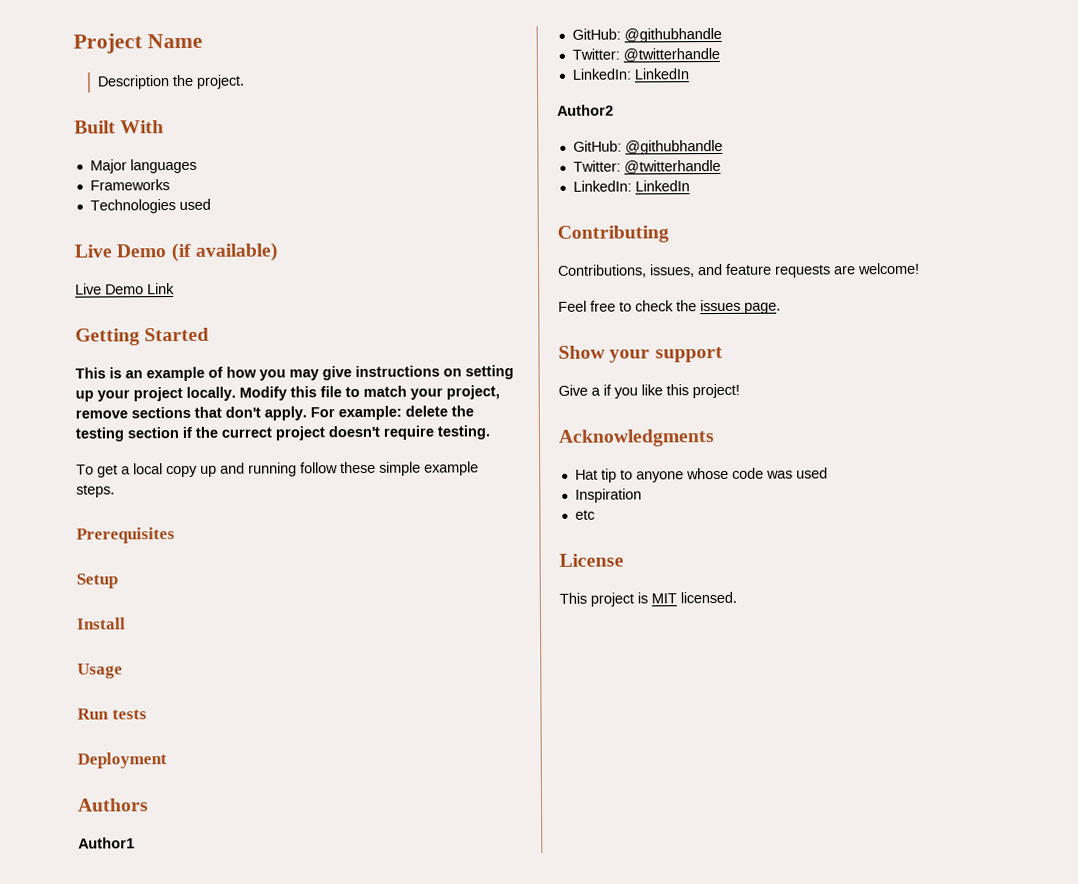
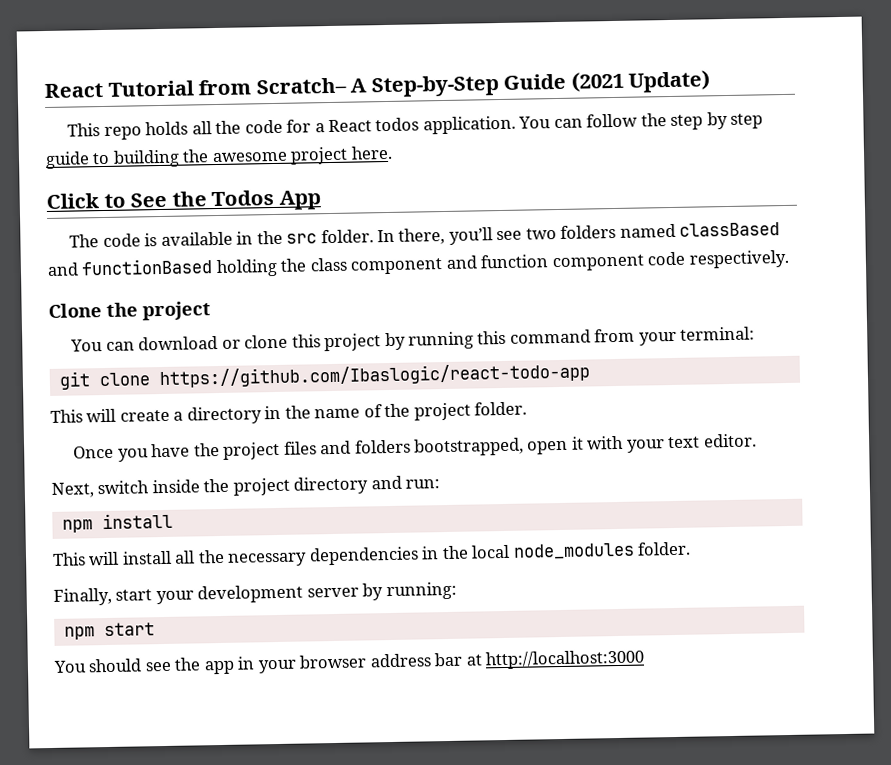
[73,33,203,54] [97,74,246,90] [74,120,165,134] [89,158,197,174] [89,179,170,191] [89,198,211,214] [74,242,278,263] [75,283,175,295] [75,327,210,346] [75,365,514,382] [75,385,500,402] [75,405,474,421] [75,425,490,442] [76,461,479,478] [76,484,115,498] [76,527,175,544] [76,573,118,589] [76,617,126,630] [77,663,123,679] [77,708,147,720] [77,752,167,769] [77,798,149,812] [78,837,135,849] [571,27,722,43] [571,47,720,62] [571,68,689,80] [557,104,614,116] [572,139,723,155] [572,159,721,174] [572,180,690,192] [557,225,669,243] [558,262,920,278] [558,299,781,314] [558,345,723,363] [558,383,740,399] [558,429,715,447] [574,467,828,483] [574,488,642,503] [574,509,595,520] [559,553,624,567] [559,591,737,607] Project Name // Description the project. // Built With // Major languages // Frameworks // Technologies used // Live Demo (if available) // Live Demo Link // Getting Started // This is an example of how you may give instructions on setting up your project locally. Modify this file to match your project, remove sections that don't apply. For example: delete the testing section if the currect project doesn't require testing. // To get a local copy up and running follow these simple example steps. // Prerequisites // Setup // Install // Usage // Run tests // Deployment // Authors // Author1 // GitHub: @githubhandle // Twitter: @twitterhandle // LinkedIn: LinkedIn // Author2 // GitHub: @githubhandle // Twitter: @twitterhandle // LinkedIn: LinkedIn // Contributing // Contributions, issues, and feature requests are welcome! // Feel free to check the issues page. // Show your support // Give a if you like this project! // Acknowledgments // Hat tip to anyone whose code was used // Inspiration // etc // License // This project is MIT licensed. -> [44,70,711,99] [67,111,764,140] [45,145,393,170] [46,189,321,210] [69,222,781,248] [47,249,790,278] [48,301,211,321] [70,326,756,352] [58,362,590,390] [50,401,528,425] [73,433,757,462] [51,475,441,498] [61,512,173,533] [52,541,692,567] [53,581,457,606] [63,622,155,640] [53,649,646,675] React Tutorial from Scratch– A Step-by-Step Guide (2021 Update) // This repo holds all the code for a React todos application. You can follow the step by step guide to building the awesome project here. // Click to See the Todos App // The code is available in the src folder. In there, you’ll see two folders named classBased and functionBased holding the class component and function component code respectively. // Clone the project // You can download or clone this project by running this command from your terminal: // git clone https://github.com/Ibaslogic/react-todo-app // This will create a directory in the name of the project folder. // Once you have the project files and folders bootstrapped, open it with your text editor. // Next, switch inside the project directory and run: // npm install // This will install all the necessary dependencies in the local node_modules folder. // Finally, start your development server by running: // npm start // You should see the app in your browser address bar at http://localhost:3000

